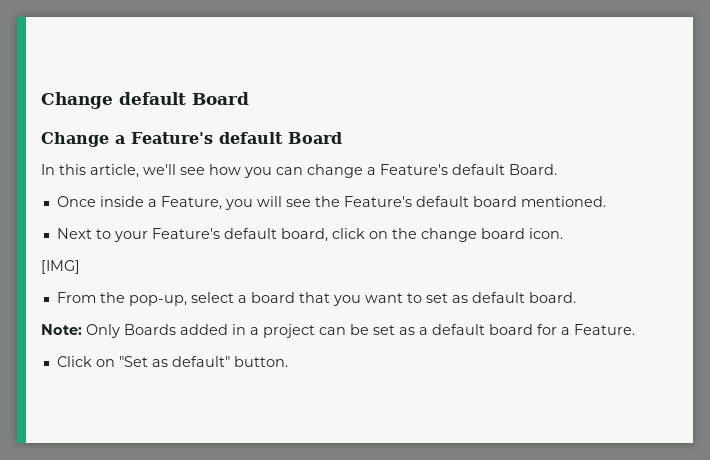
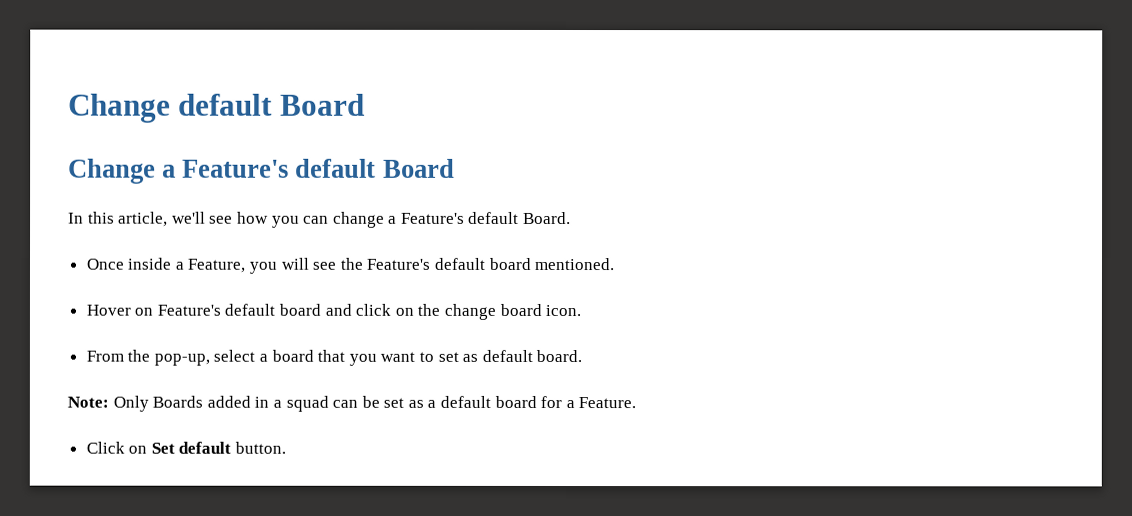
[56,228,328,242] Next to your Feature's default board, -> [85,303,352,316] Hover on Feature's default board and
[41,260,80,274] // [IMG] -> (582, 310) none
[263,324,315,338] project -> [285,395,329,412] squad
[118,356,230,367] "Set as default" -> [150,441,232,454] Set default

